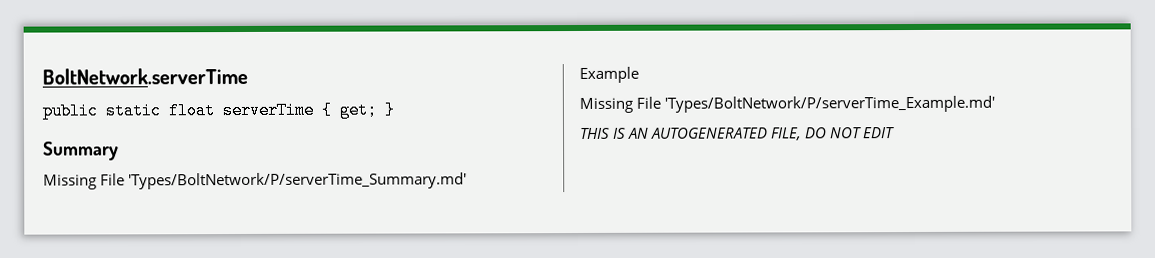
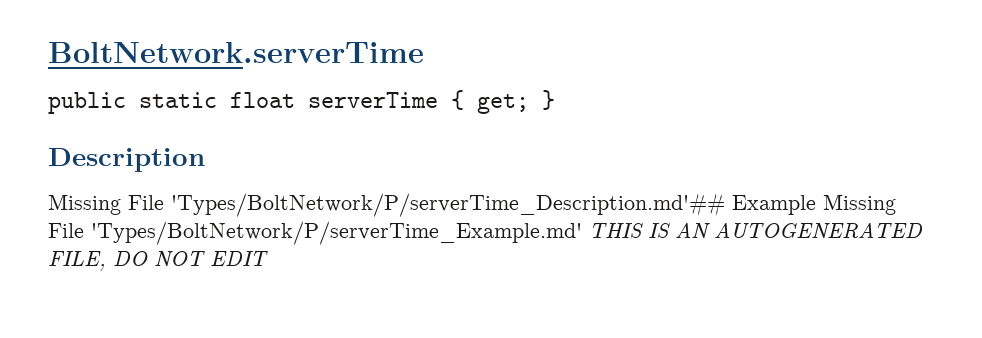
[43,141,119,161] [43,172,468,190] Summary // Missing File 'Types/BoltNetwork/P/serverTime_Summary.md' // -> [48,148,205,172] [48,193,725,217] Description // Missing File 'Types/BoltNetwork/P/serverTime_Description.md'##
(639, 74) // -> (816, 205) none
(996, 104) // -> (582, 233) none

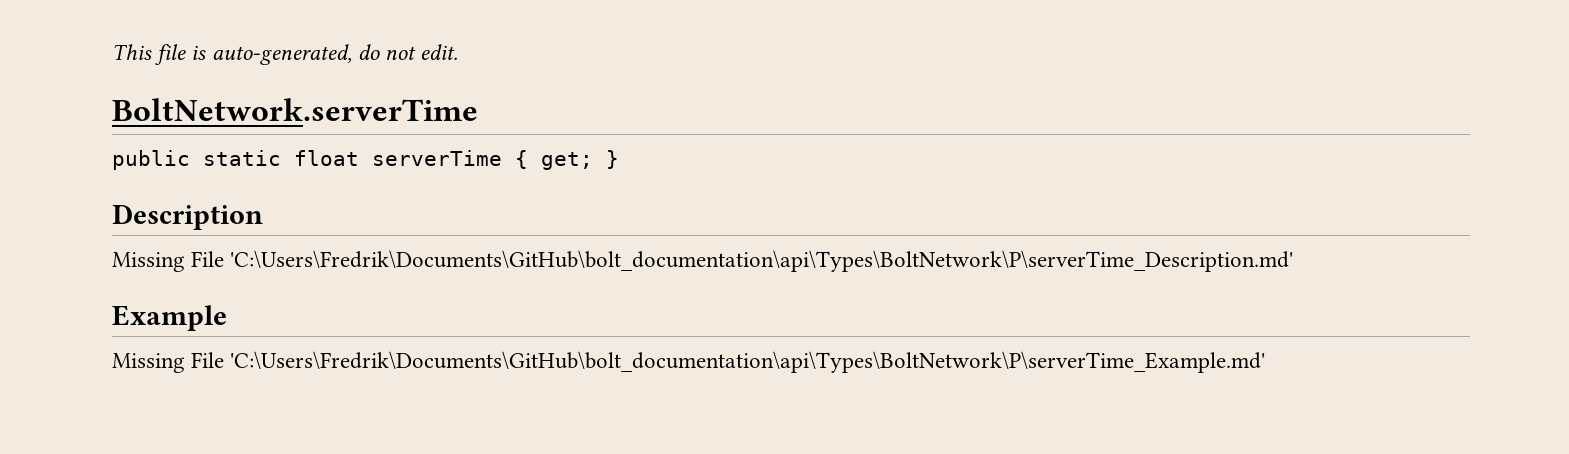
(48, 52) none -> [112,44,459,65] This file is auto-generated, do not edit. //
[171,193,725,217] 'Types/BoltNetwork/P/serverTime_Description.md'## -> [230,250,1294,272] 'C:\Users\Fredrik\Documents\GitHub\bolt_documentation\api\Types\BoltNetwork\P\serverTime_Description.md' //
[823,194,896,215] [48,221,923,245] [48,251,268,271] Missing File 'Types/BoltNetwork/P/serverTime_Example.md' THIS IS AN AUTOGENERATED FILE, DO NOT EDIT -> [112,351,1266,373] // Missing File 'C:\Users\Fredrik\Documents\GitHub\bolt_documentation\api\Types\BoltNetwork\P\serverTime_Example.md'

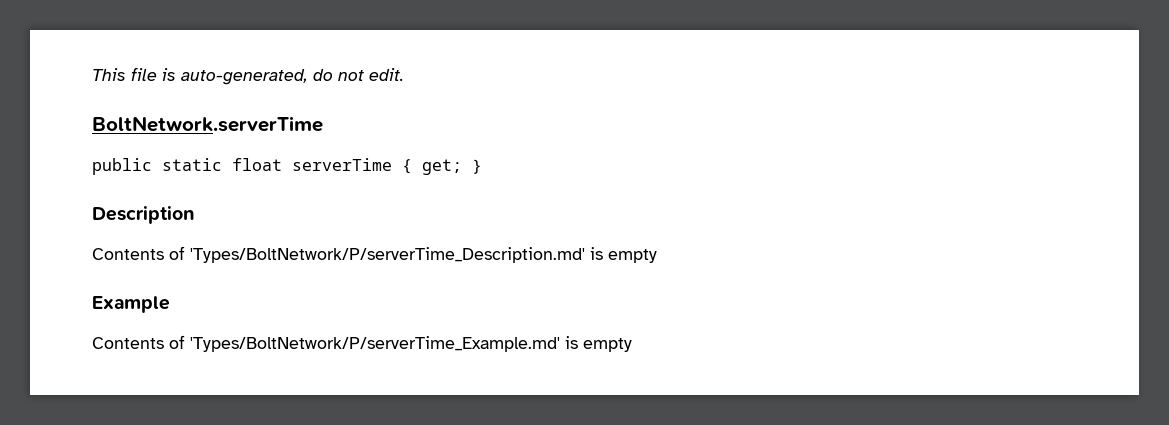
[112,250,1294,272] [112,305,227,331] [112,351,1266,373] Missing File 'C:\Users\Fredrik\Documents\GitHub\bolt_documentation\api\Types\BoltNetwork\P\serverTime_Description.md' // Example // Missing File 'C:\Users\Fredrik\Documents\GitHub\bolt_documentation\api\Types\BoltNetwork\P\serverTime_Example.md' -> [92,246,657,263] [92,296,170,313] [92,335,632,352] Contents of 'Types/BoltNetwork/P/serverTime_Description.md' is empty // Example // Contents of 'Types/BoltNetwork/P/serverTime_Example.md' is empty

